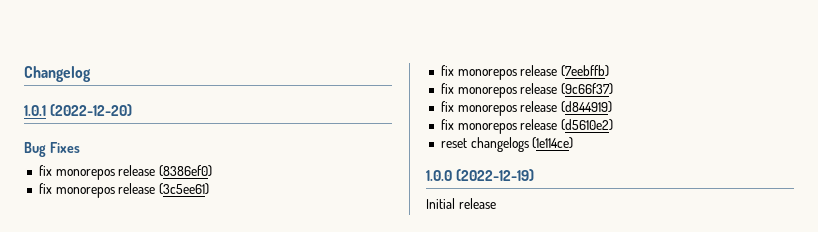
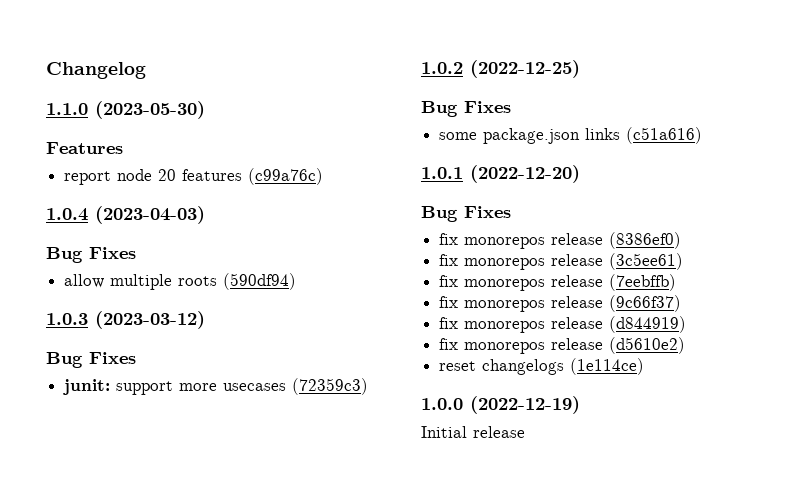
(91, 74) none -> [46,101,205,119] [46,142,123,154] [64,168,324,185] [46,206,205,224] [46,247,136,263] [64,273,297,290] [46,311,205,329] [46,352,136,368] [63,378,369,395] [421,60,580,78] [421,101,511,117] [439,127,703,144] // 1.1.0 (2023-05-30) // Features // report node 20 features (c99a76c) // 1.0.4 (2023-04-03) // Bug Fixes // allow multiple roots (590df94) // 1.0.3 (2023-03-12) // Bug Fixes // junit: support more usecases (72359c3) // 1.0.2 (2022-12-25) // Bug Fixes // some package.json links (c51a616)

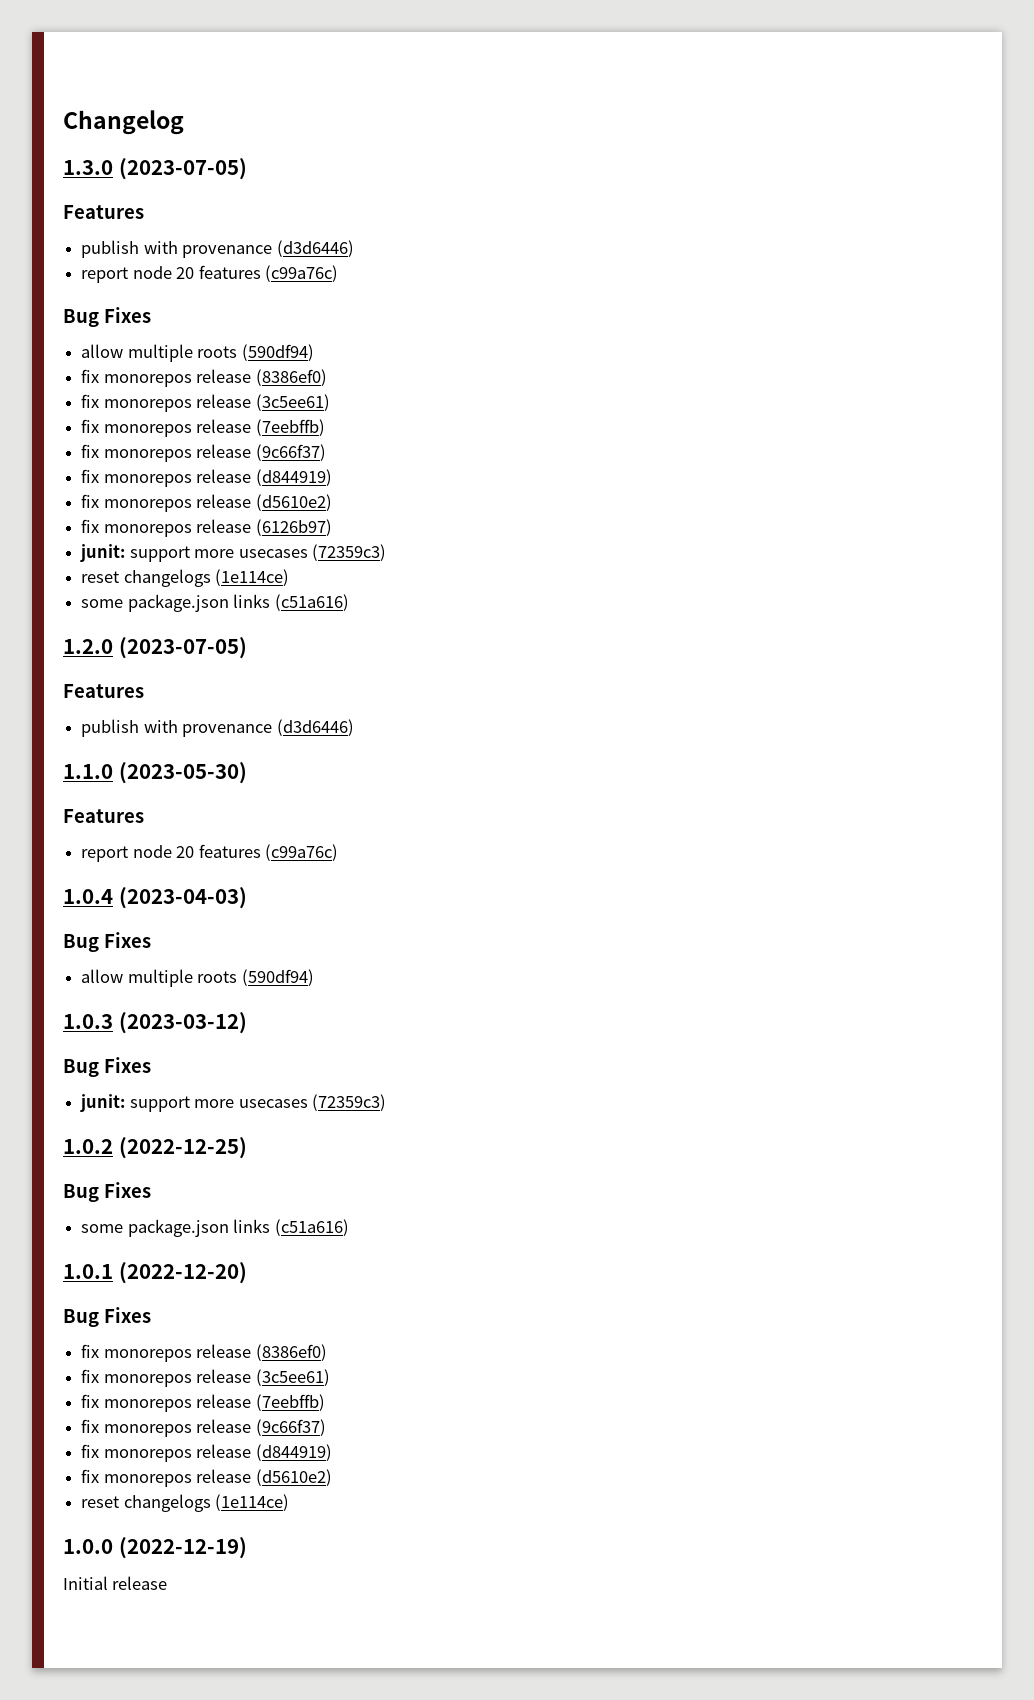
(146, 70) none -> [63,158,247,180] [63,205,144,219] [81,240,354,258] [81,265,338,283] [63,307,151,327] [81,344,314,362] [81,369,327,387] [81,394,330,412] [81,419,325,437] [81,444,326,462] [81,469,332,487] [81,494,332,512] [81,519,332,537] [80,544,386,562] [81,569,290,587] [81,594,349,612] [63,637,247,659] [63,684,144,698] [81,719,354,737] // 1.3.0 (2023-07-05) // Features // publish with provenance (d3d6446) // report node 20 features (c99a76c) // Bug Fixes // allow multiple roots (590df94) // fix monorepos release (8386ef0) // fix monorepos release (3c5ee61) // fix monorepos release (7eebffb) // fix monorepos release (9c66f37) // fix monorepos release (d844919) // fix monorepos release (d5610e2) // fix monorepos release (6126b97) // junit: support more usecases (72359c3) // reset changelogs (1e114ce) // some package.json links (c51a616) // 1.2.0 (2023-07-05) // Features // publish with provenance (d3d6446)

